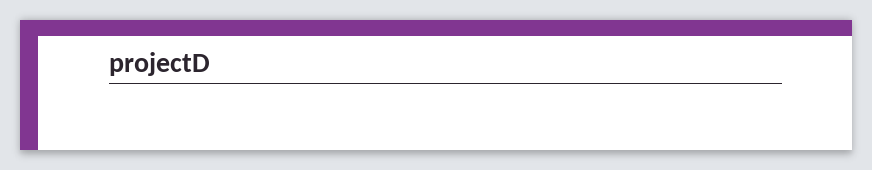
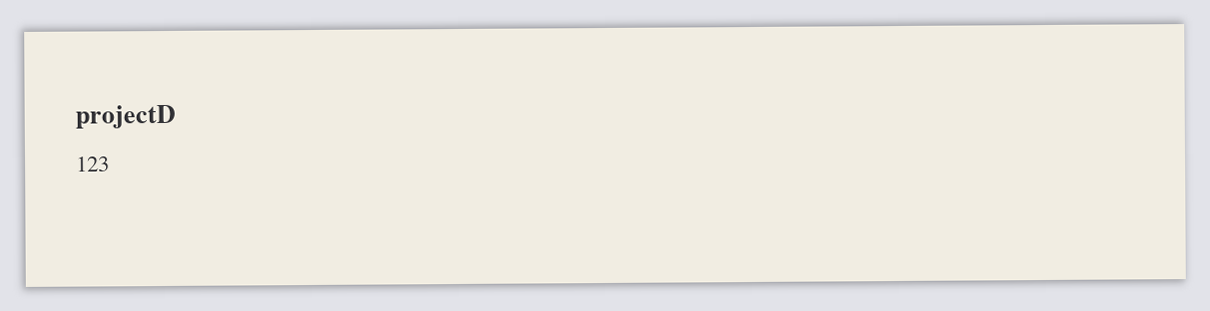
(210, 64) none -> [75,156,110,172] // 123

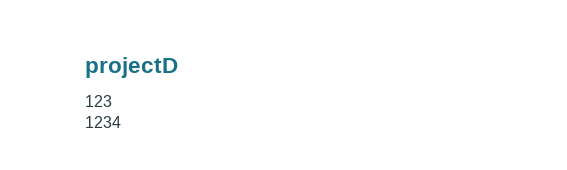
(110, 164) none -> [85,116,121,128] // 1234

